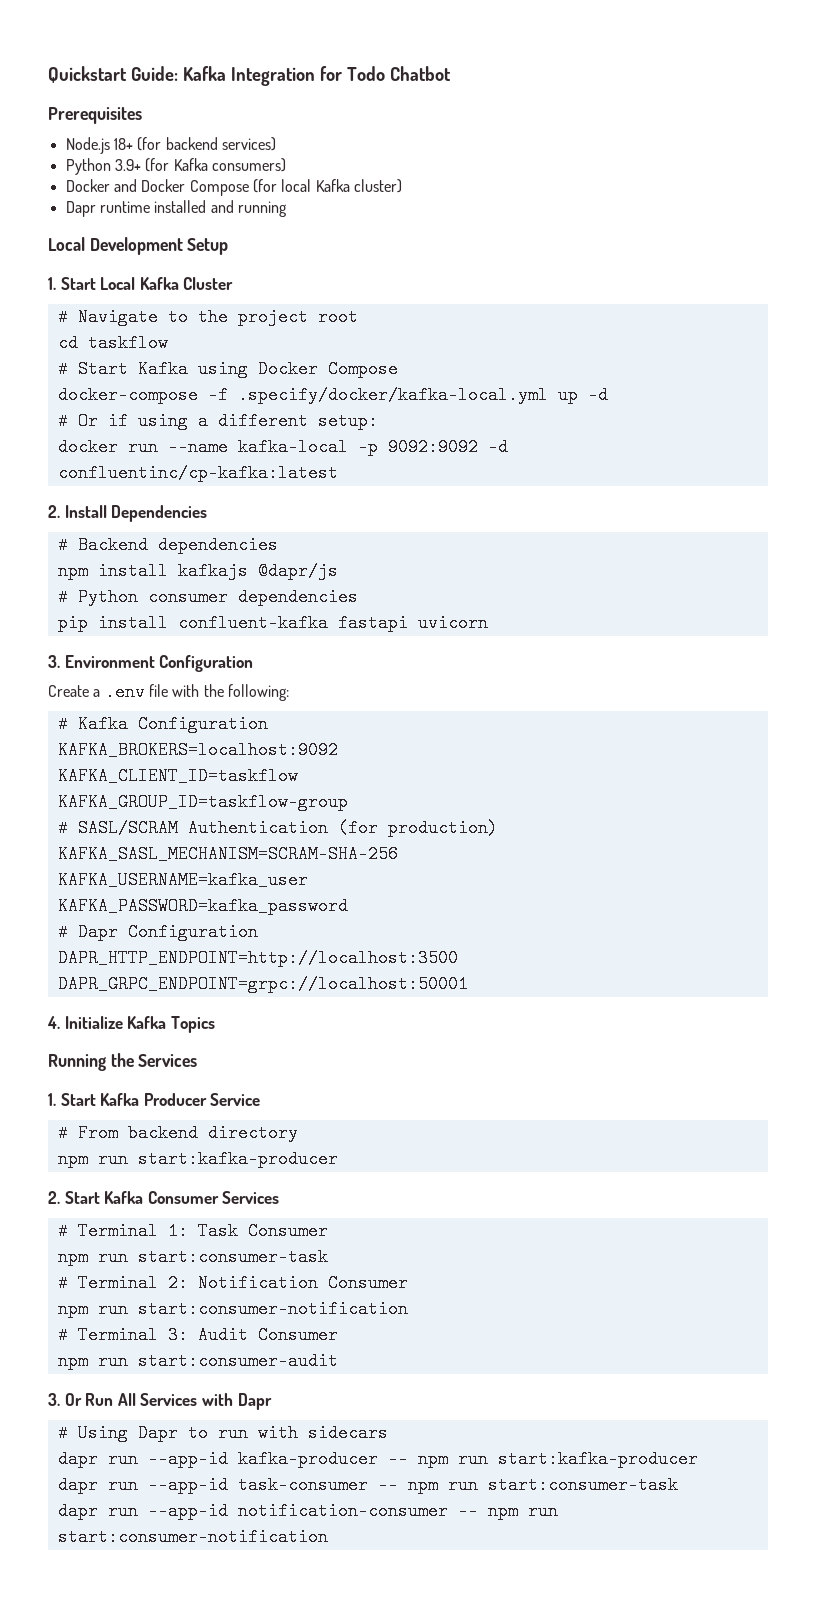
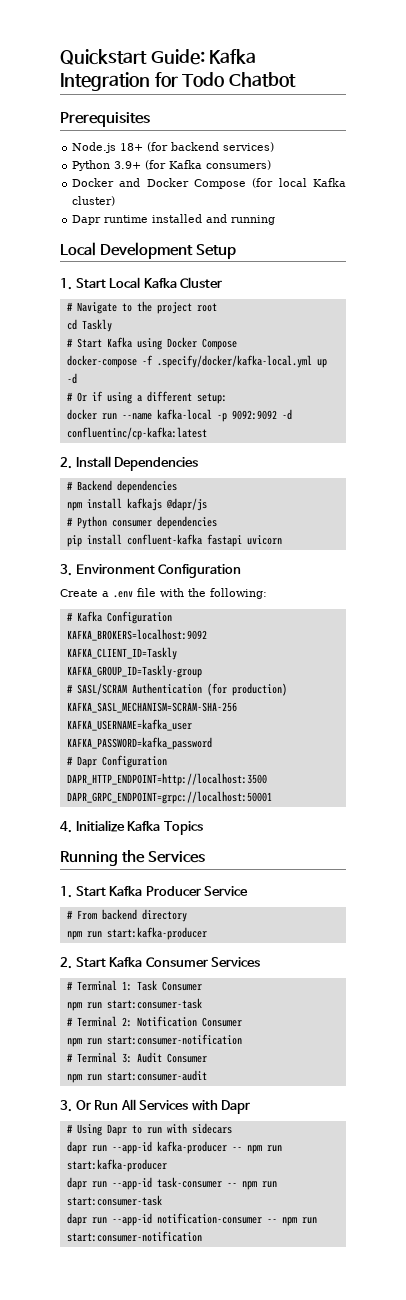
[87,334,168,352] taskflow -> [81,319,112,332] Taskly
[57,767,298,785] [57,793,348,811] KAFKA_CLIENT_ID=taskflow // KAFKA_GROUP_ID=taskflow-group -> [66,647,177,660] [66,665,202,678] KAFKA_CLIENT_ID=Taskly // KAFKA_GROUP_ID=Taskly-group

